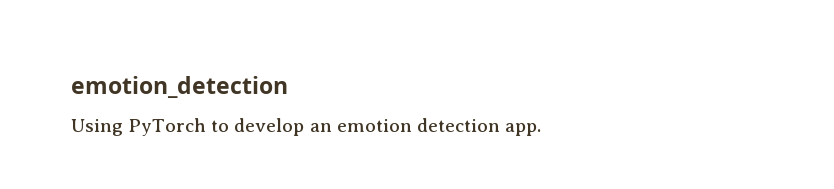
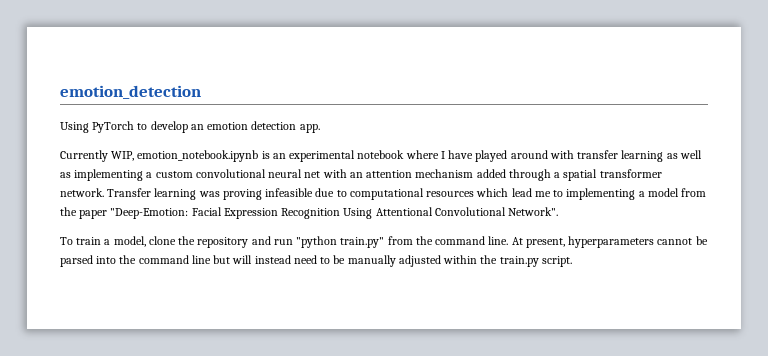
(541, 129) none -> [60,150,702,162] [60,169,662,181] [60,188,707,200] [60,207,559,219] [60,236,708,248] [60,255,572,267] // Currently WIP, emotion_notebook.ipynb is an experimental notebook where I have played around with transfer learning as well as implementing a custom convolutional neural net with an attention mechanism added through a spatial transformer network. Transfer learning was proving infeasible due to computational resources which lead me to implementing a model from the paper "Deep-Emotion: Facial Expression Recognition Using Attentional Convolutional Network". // To train a model, clone the repository and run "python train.py" from the command line. At present, hyperparameters cannot be parsed into the command line but will instead need to be manually adjusted within the train.py script.

